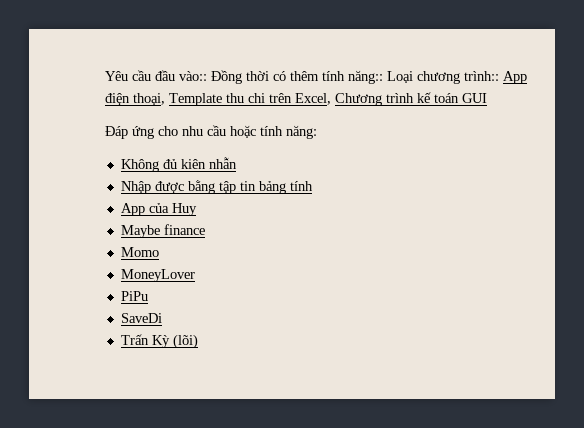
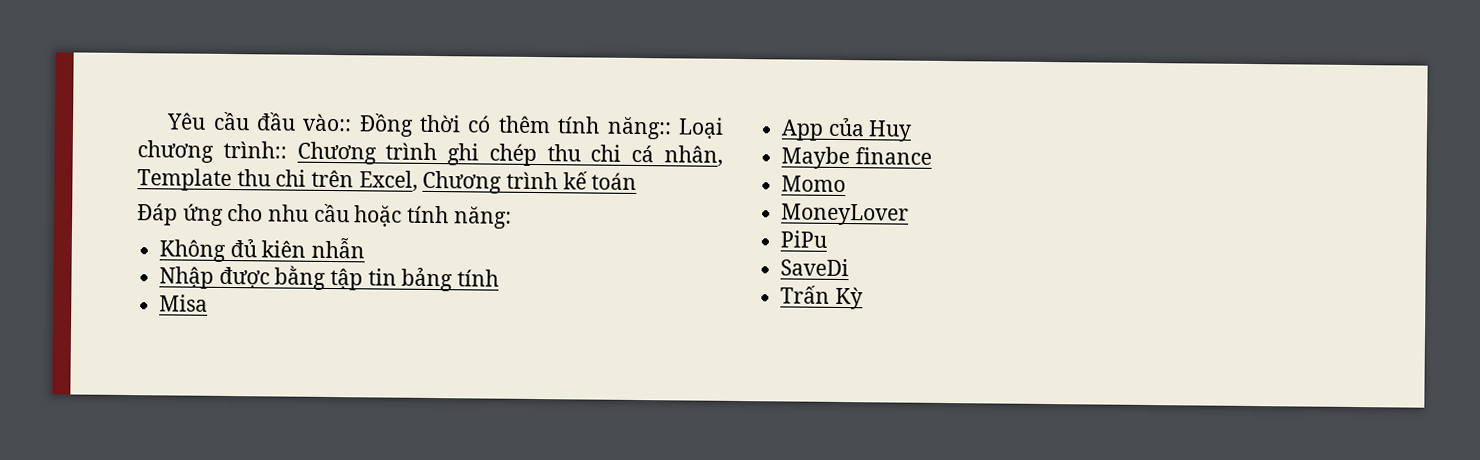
[503,71,527,84] [105,93,165,105] App điện thoại, -> [296,141,723,167] Chương trình ghi chép thu chi cá nhân,
[462,93,487,103] GUI -> (638, 181) none
(313, 186) none -> [159,294,209,312] // Misa
[172,334,198,349] (lõi) -> (863, 298) none

